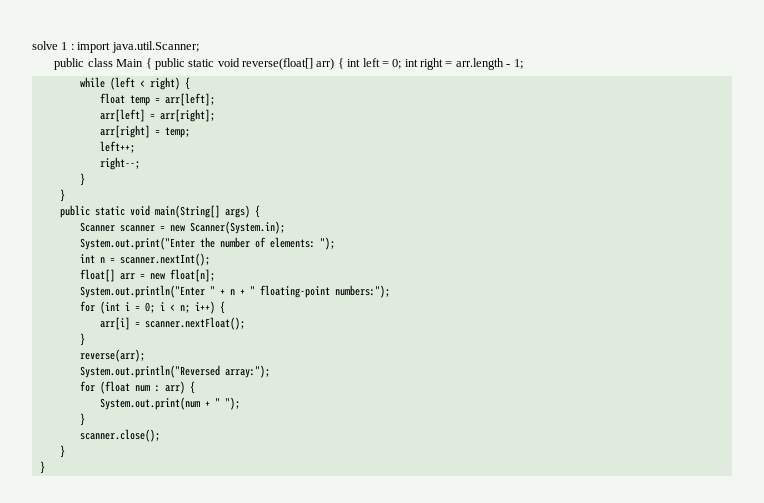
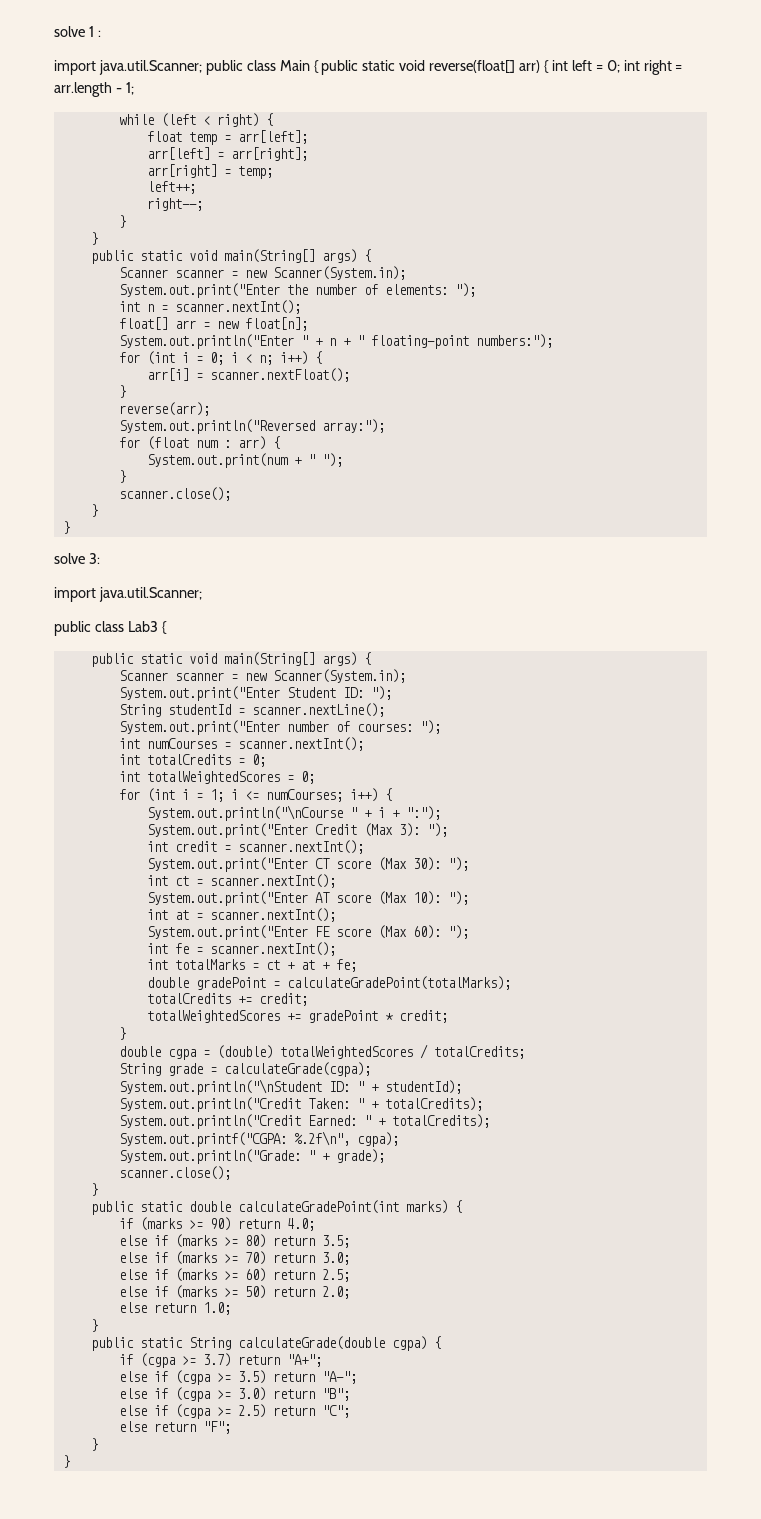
[77,41,199,53] import java.util.Scanner; // -> [54,60,202,75] // import java.util.Scanner;
(45, 467) none -> [54,553,100,564] [54,587,202,602] [54,621,167,636] [90,652,371,667] [118,669,406,683] [118,686,392,701] [118,703,385,717] [118,720,441,735] [118,737,364,751] [118,754,266,767] [118,771,315,784] [118,788,392,802] [146,805,441,821] [146,823,448,838] [146,840,364,854] [146,857,469,872] [146,874,336,888] [146,891,469,906] [146,908,336,922] [146,925,469,940] [146,942,336,956] [146,959,357,972] [146,976,511,990] [146,993,308,1006] [146,1010,448,1023] [118,1027,126,1040] [118,1044,525,1060] [118,1062,371,1077] [118,1079,462,1095] [118,1097,483,1112] [118,1114,490,1129] [118,1131,399,1147] [118,1149,385,1164] [118,1166,231,1180] [90,1183,98,1196] [90,1200,462,1215] [118,1217,315,1231] [118,1234,350,1248] [118,1251,350,1265] [118,1268,350,1282] [118,1285,350,1299] [118,1302,231,1315] [90,1319,98,1332] [90,1336,441,1351] [118,1353,322,1368] [118,1370,357,1385] [118,1387,350,1402] [118,1404,350,1419] [118,1421,231,1434] [90,1438,98,1451] [62,1455,70,1468] // solve 3: // import java.util.Scanner; // public class Lab3 { // public static void main(String[] args) { // Scanner scanner = new Scanner(System.in); // System.out.print("Enter Student ID: "); // String studentId = scanner.nextLine(); // System.out.print("Enter number of courses: "); // int numCourses = scanner.nextInt(); // int totalCredits = 0; // int totalWeightedScores = 0; // for (int i = 1; i <= numCourses; i++) { // System.out.println("\nCourse " + i + ":"); // System.out.print("Enter Credit (Max 3): "); // int credit = scanner.nextInt(); // System.out.print("Enter CT score (Max 30): "); // int ct = scanner.nextInt(); // System.out.print("Enter AT score (Max 10): "); // int at = scanner.nextInt(); // System.out.print("Enter FE score (Max 60): "); // int fe = scanner.nextInt(); // int totalMarks = ct + at + fe; // double gradePoint = calculateGradePoint(totalMarks); // totalCredits += credit; // totalWeightedScores += gradePoint * credit; // } // double cgpa = (double) totalWeightedScores / totalCredits; // String grade = calculateGrade(cgpa); // System.out.println("\nStudent ID: " + studentId); // System.out.println("Credit Taken: " + totalCredits); // System.out.println("Credit Earned: " + totalCredits); // System.out.printf("CGPA: %.2f\n", cgpa); // System.out.println("Grade: " + grade); // scanner.close(); // } // public static double calculateGradePoint(int marks) { // if (marks >= 90) return 4.0; // else if (marks >= 80) return 3.5; // else if (marks >= 70) return 3.0; // else if (marks >= 60) return 2.5; // else if (marks >= 50) return 2.0; // else return 1.0; // } // public static String calculateGrade(double cgpa) { // if (cgpa >= 3.7) return "A+"; // else if (cgpa >= 3.5) return "A-"; // else if (cgpa >= 3.0) return "B"; // else if (cgpa >= 2.5) return "C"; // else return "F"; // } // }

